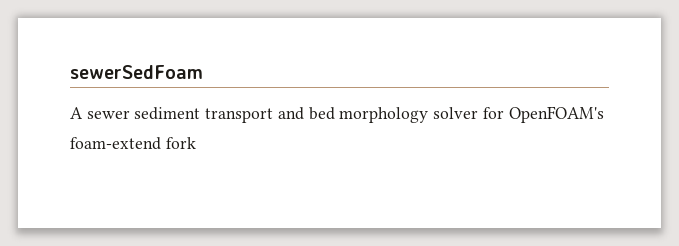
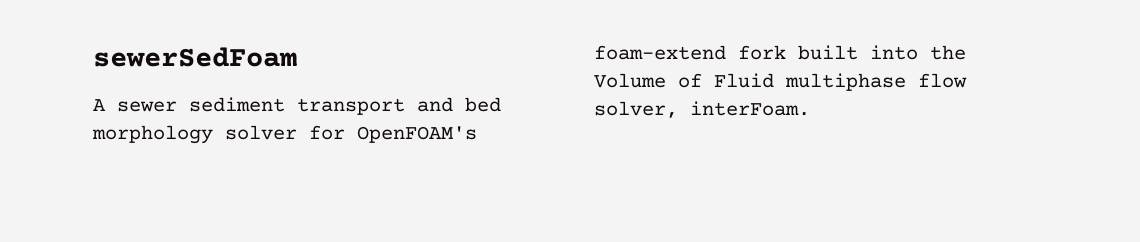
(196, 143) none -> [798,45,966,60] [594,73,967,91] [594,101,810,118] built into the Volume of Fluid multiphase flow solver, interFoam.

